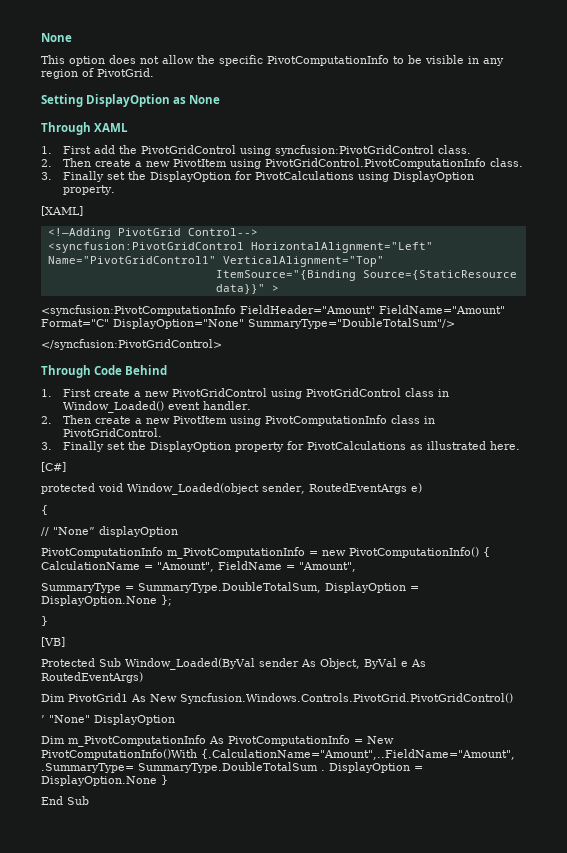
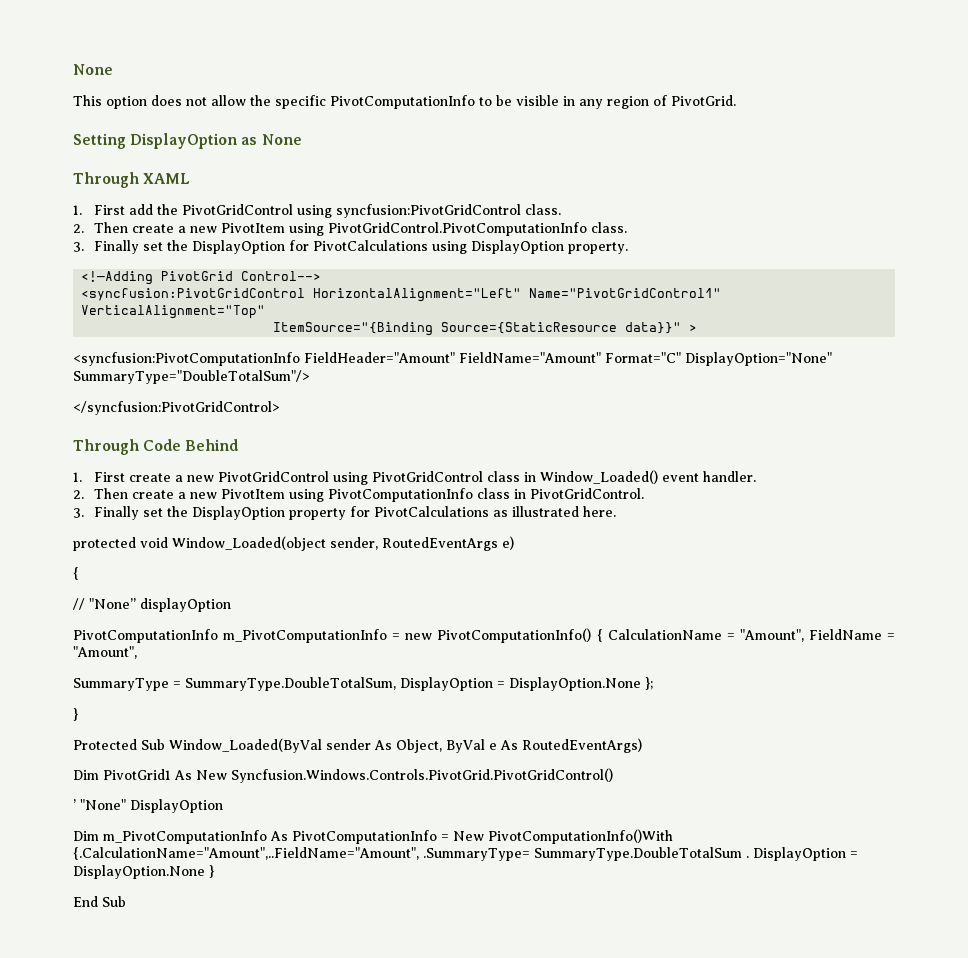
[41,206,83,216] // [XAML] -> (628, 248) none
[41,462,66,472] // [C#] -> (616, 511) none
[41,637,65,647] // [VB] -> (78, 714) none

